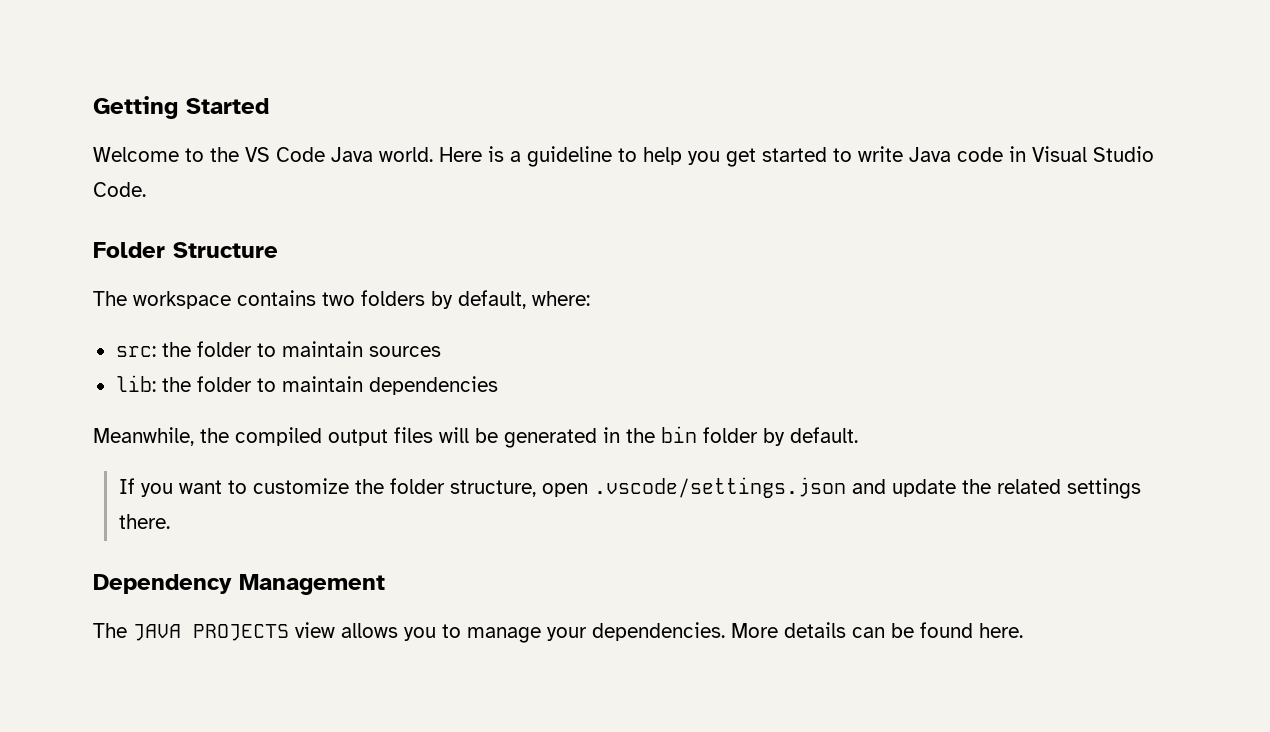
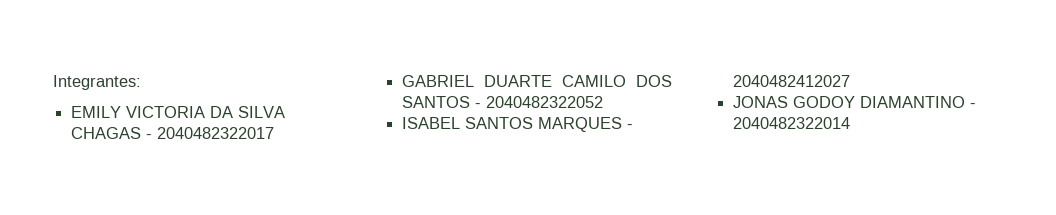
[93,96,269,119] [93,146,1154,167] [93,182,146,197] [93,242,278,258] [93,290,590,309] [115,341,441,357] [115,375,498,395] [93,426,858,448] [118,477,1141,499] [118,514,170,529] [93,574,385,595] [93,622,1023,643] Getting Started // Welcome to the VS Code Java world. Here is a guideline to help you get started to write Java code in Visual Studio Code. // Folder Structure // The workspace contains two folders by default, where: // src: the folder to maintain sources // lib: the folder to maintain dependencies // Meanwhile, the compiled output files will be generated in the bin folder by default. // If you want to customize the folder structure, open .vscode/settings.json and update the related settings there. // Dependency Management // The JAVA PROJECTS view allows you to manage your dependencies. More details can be found here. -> [53,75,141,90] [71,106,286,118] [71,127,275,139] [402,75,672,87] [402,96,604,108] [402,117,634,132] [733,75,851,87] [733,96,977,108] [733,117,851,129] Integrantes: // EMILY VICTORIA DA SILVA CHAGAS - 2040482322017 // GABRIEL DUARTE CAMILO DOS SANTOS - 2040482322052 // ISABEL SANTOS MARQUES - 2040482412027 // JONAS GODOY DIAMANTINO - 2040482322014

